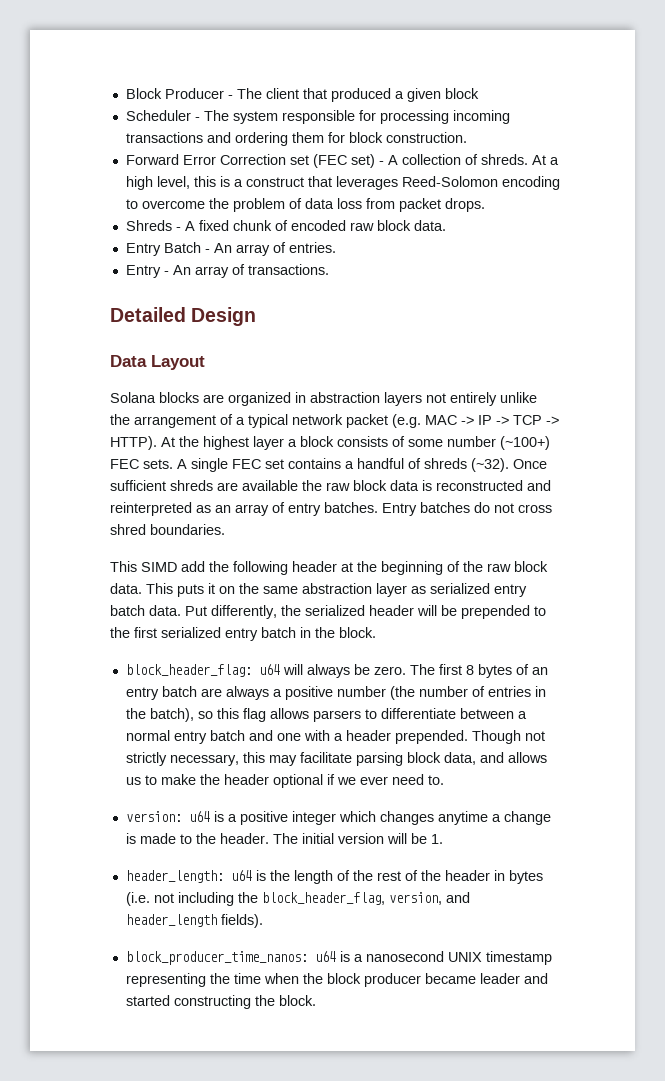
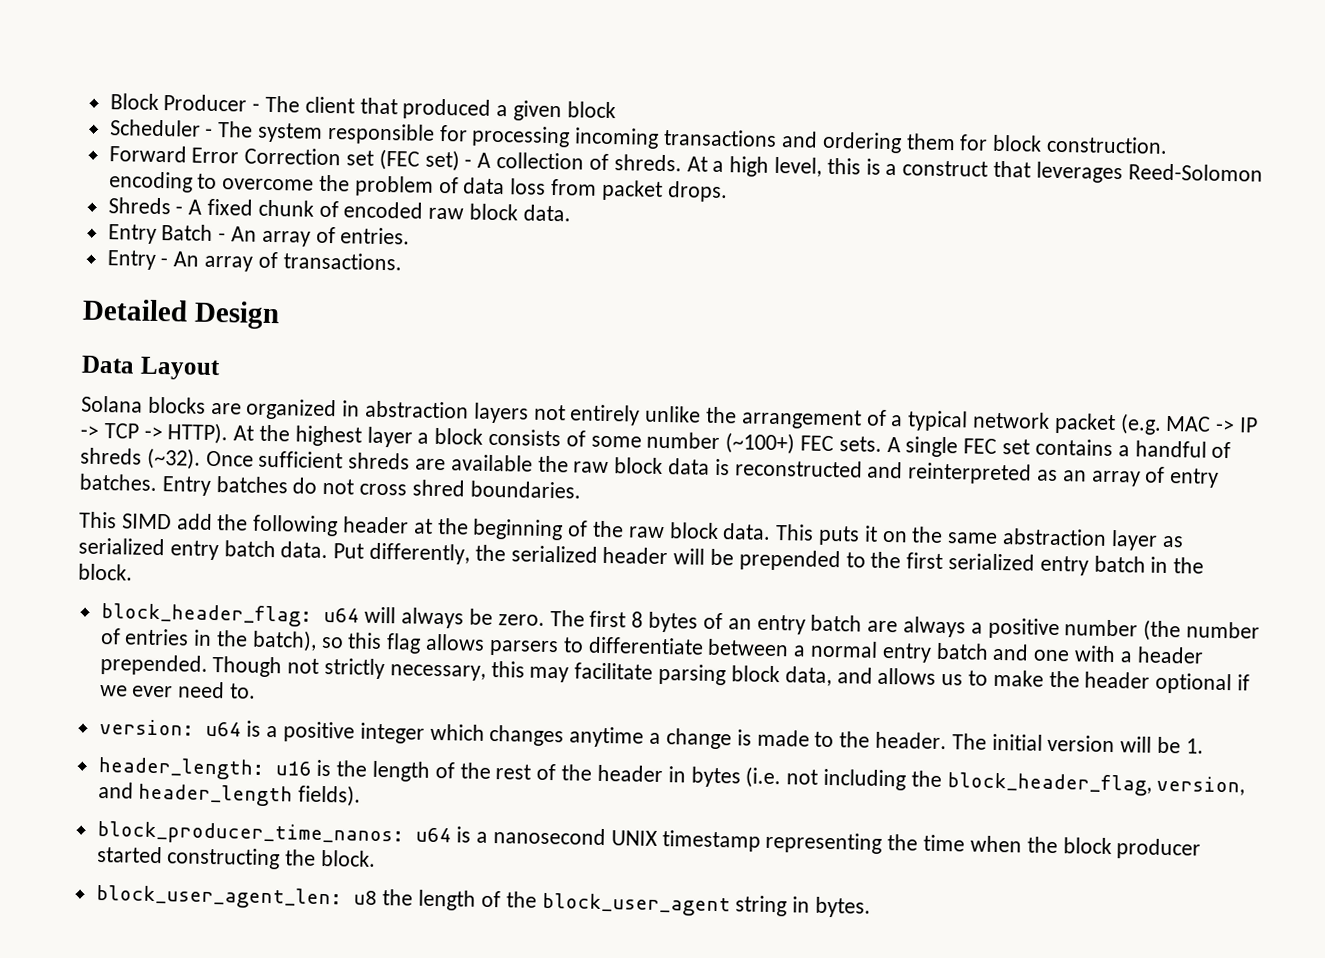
[230,870,252,881] u64 -> [274,761,312,776] u16
[424,973,548,984] became leader and -> (1202, 849) none
(316, 1000) none -> [95,884,872,918] // block_user_agent_len: u8 the length of the block_user_agent string in bytes.

